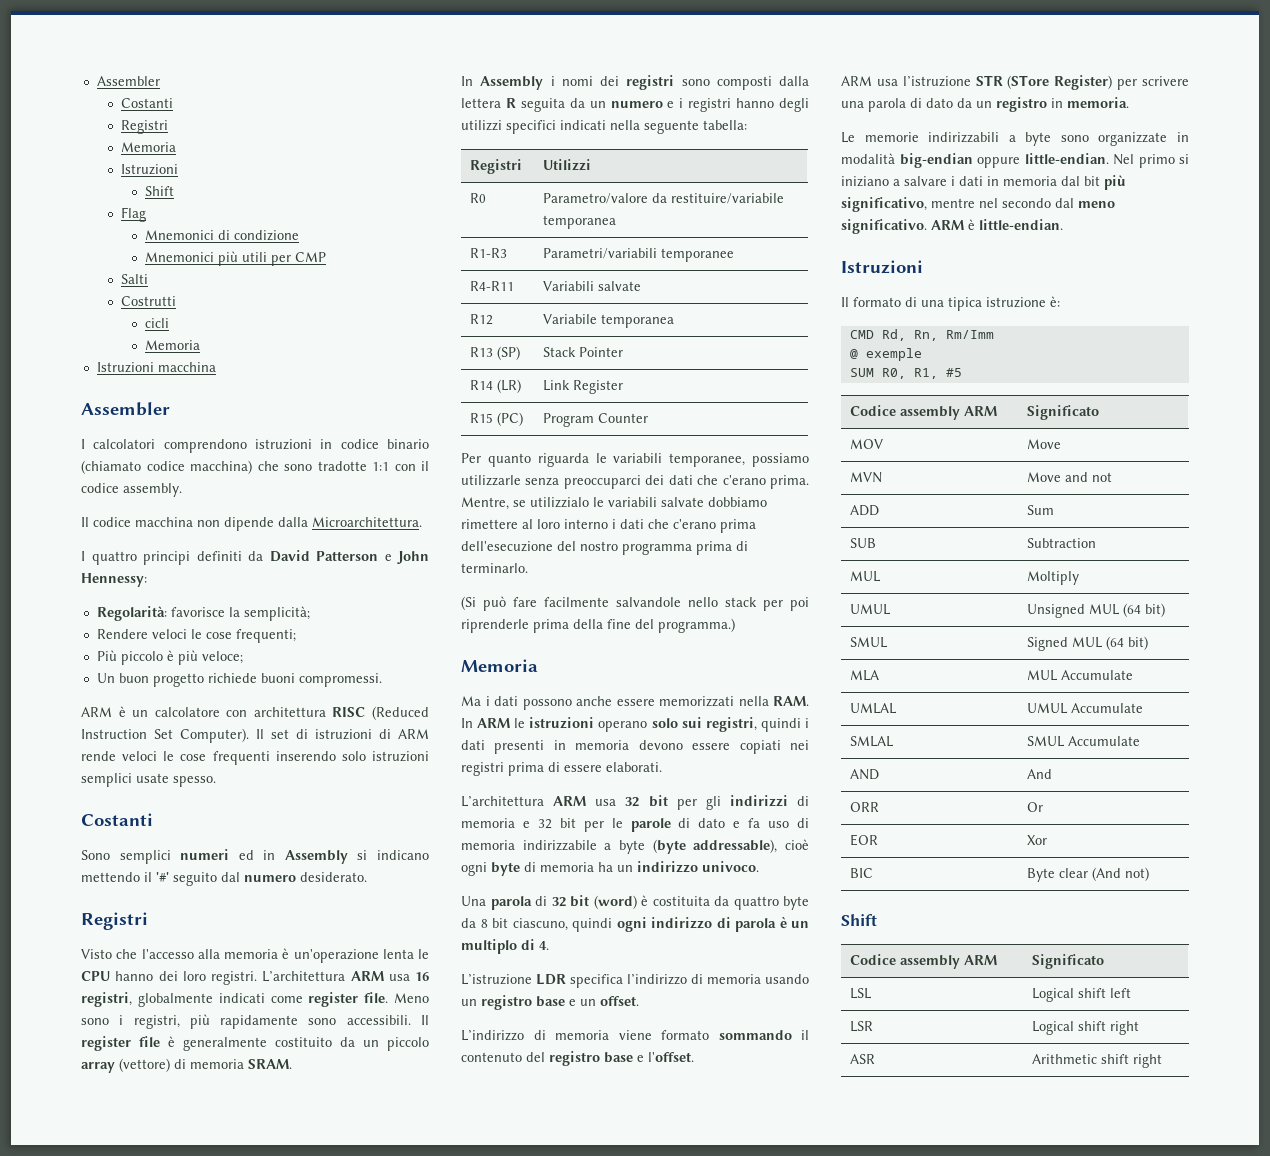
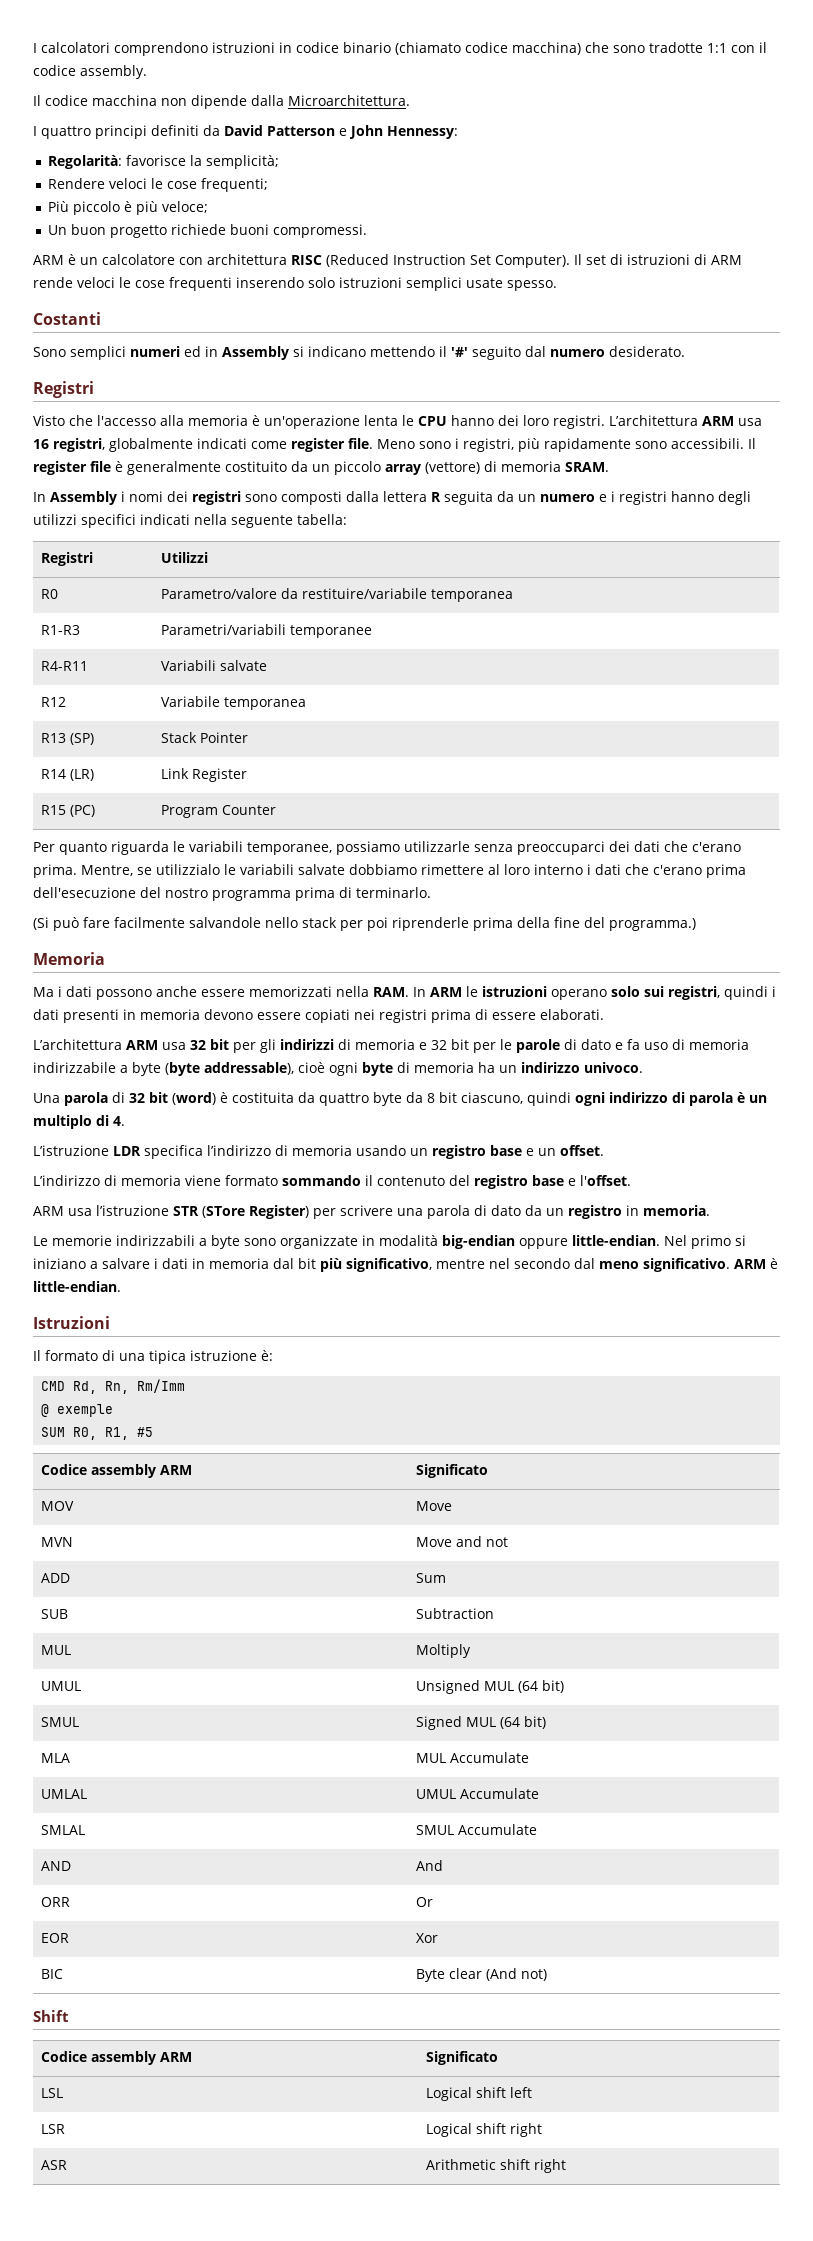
[96,76,160,86] [120,98,173,108] [120,120,168,134] [120,142,176,152] [120,164,178,175] [145,186,175,196] [120,207,146,222] [145,230,300,241] [145,251,327,266] [120,274,148,284] [120,296,176,306] [145,318,170,328] [145,340,201,350] [96,362,216,373] [81,402,170,416] Assembler // Costanti // Registri // Memoria // Istruzioni // Shift // Flag // Mnemonici di condizione // Mnemonici più utili per CMP // Salti // Costrutti // cicli // Memoria // Istruzioni macchina // Assembler // -> (33, 48) none

